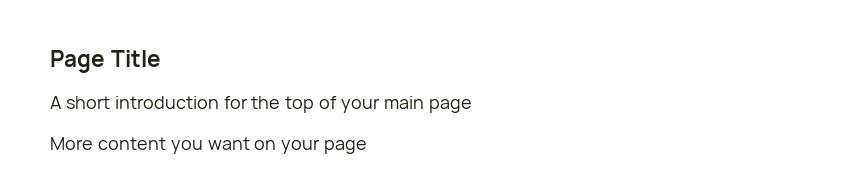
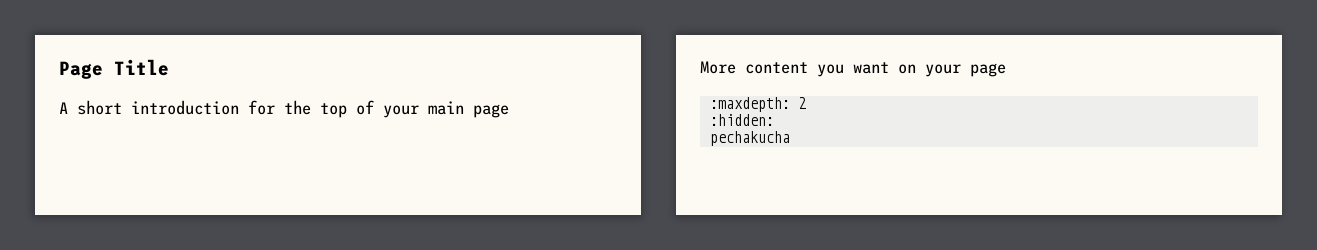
(368, 147) none -> [709,97,806,112] [709,114,774,126] [709,131,790,146] // :maxdepth: 2 // :hidden: // pechakucha

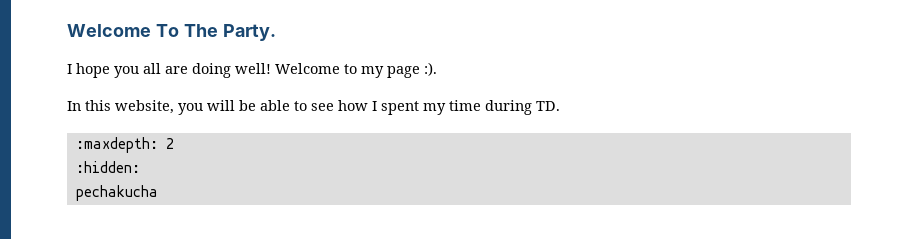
[59,59,169,79] [59,100,509,118] [700,61,1006,77] Page Title // A short introduction for the top of your main page // More content you want on your page -> [67,24,276,41] [67,62,437,78] [67,100,560,115] Welcome To The Party. // I hope you all are doing well! Welcome to my page :). // In this website, you will be able to see how I spent my time during TD.

